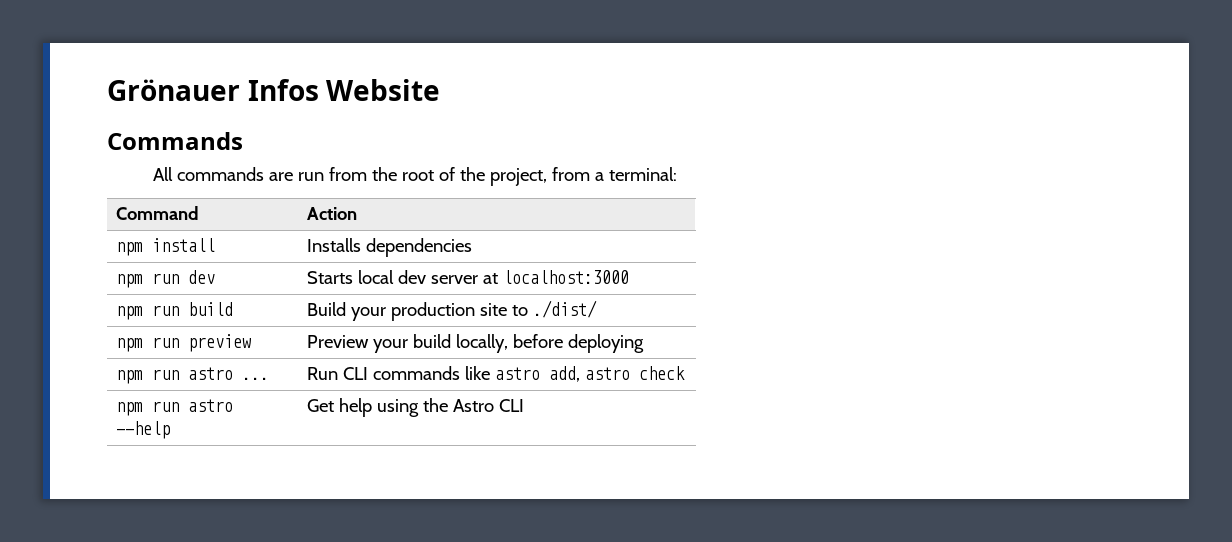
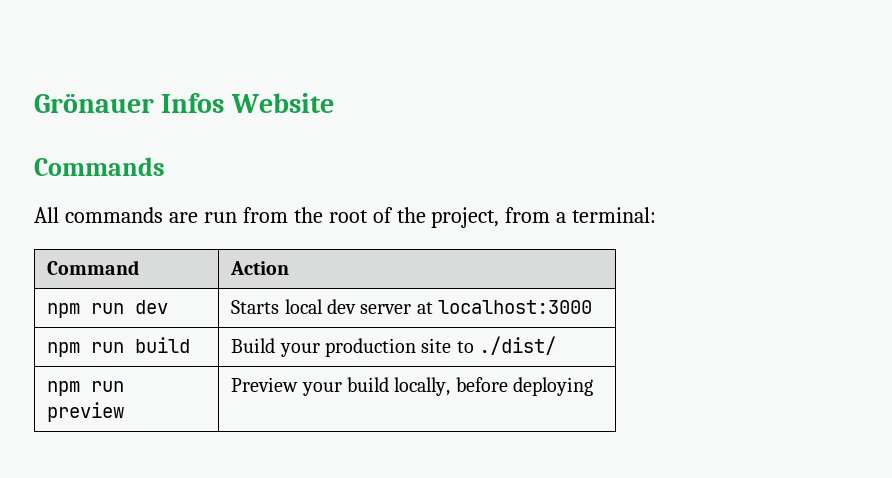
[115,238,215,256] [306,238,472,257] // npm install | Installs dependencies -> (290, 268) none
[115,367,269,384] [306,366,685,382] [115,399,233,416] [115,421,170,439] [306,398,524,417] // npm run astro ... | Run CLI commands like astro add, astro check // npm run astro --help | Get help using the Astro CLI -> (594, 386) none

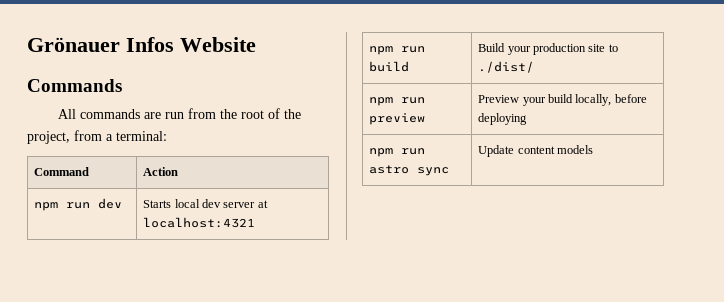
[438,300,593,314] localhost:3000 -> [143,217,256,228] localhost:4321
(594, 386) none -> [369,148,426,157] [369,165,450,176] [478,145,594,157] // npm run astro sync | Update content models

